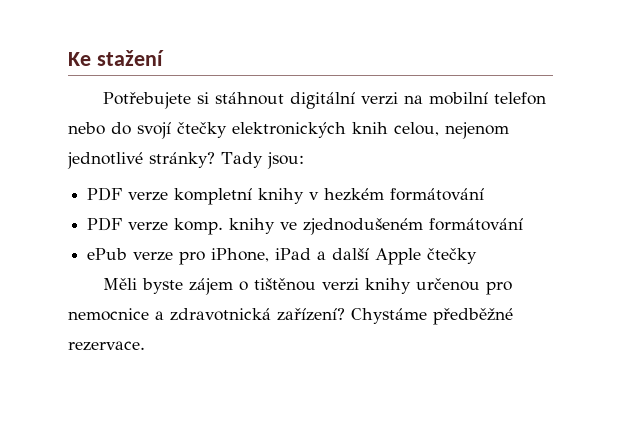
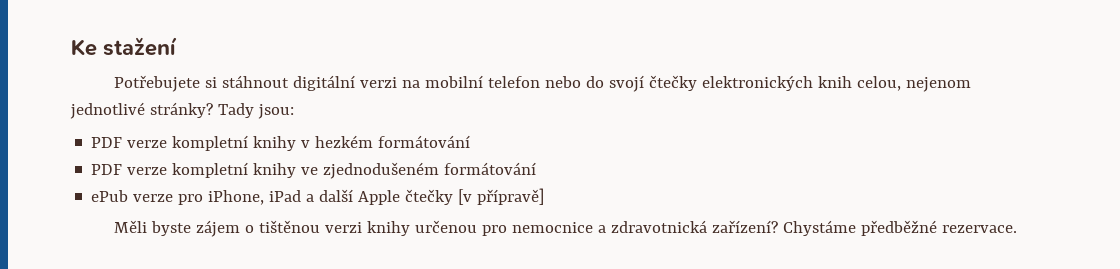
[174,218,224,235] komp. -> [172,162,249,178] kompletní
(478, 256) none -> [458,188,545,205] [v přípravě]

